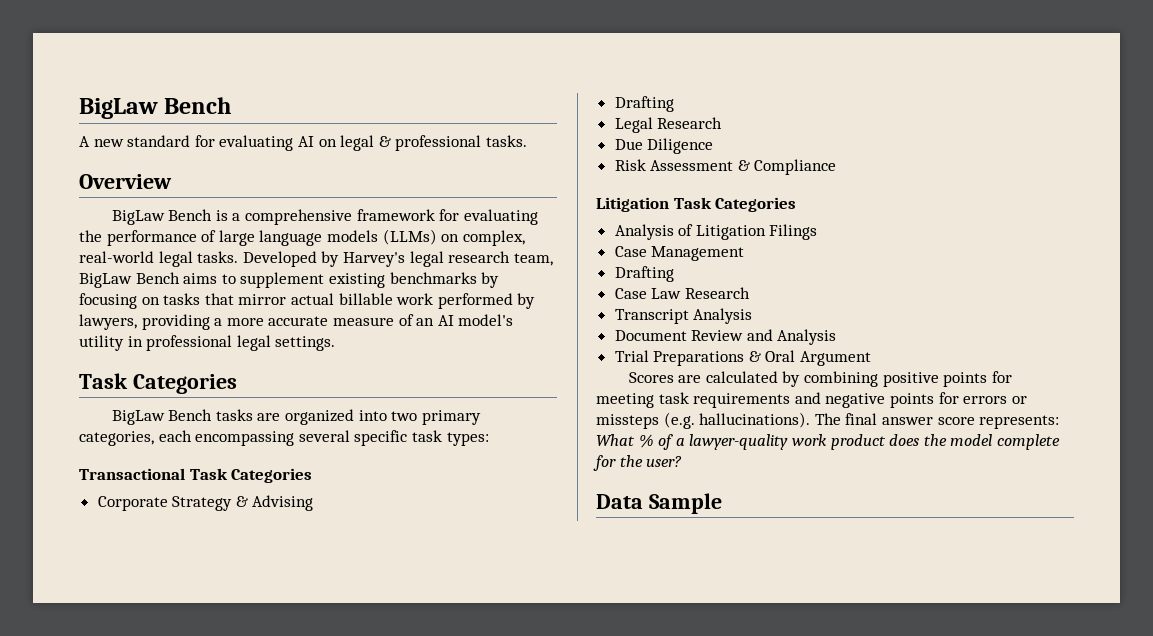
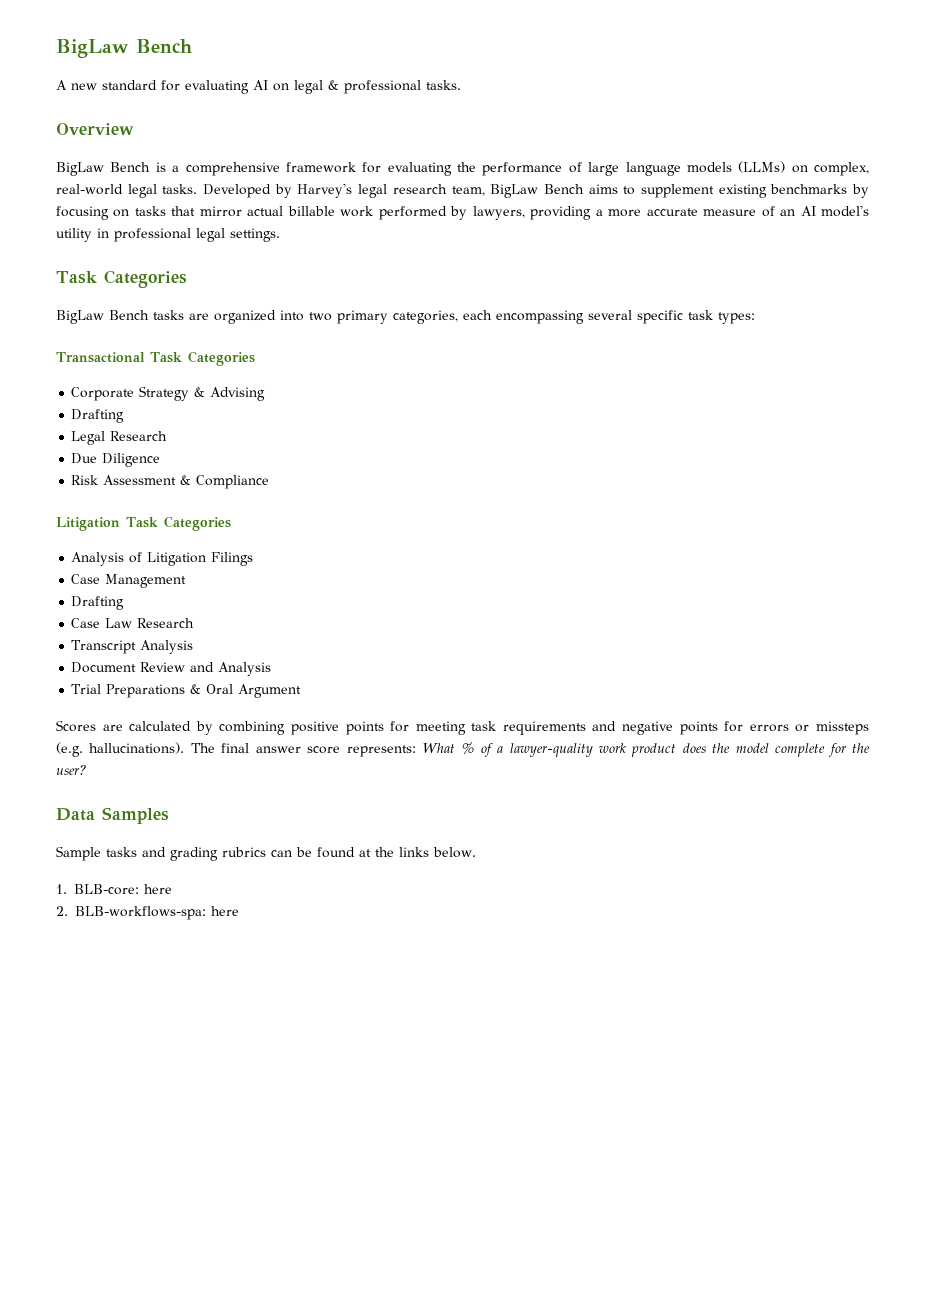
[648,493,722,514] Sample -> [102,807,169,824] [56,846,476,861] [56,884,172,895] [56,906,239,920] Samples // Sample tasks and grading rubrics can be found at the links below. // 1. BLB-core: here // 2. BLB-workflows-spa: here

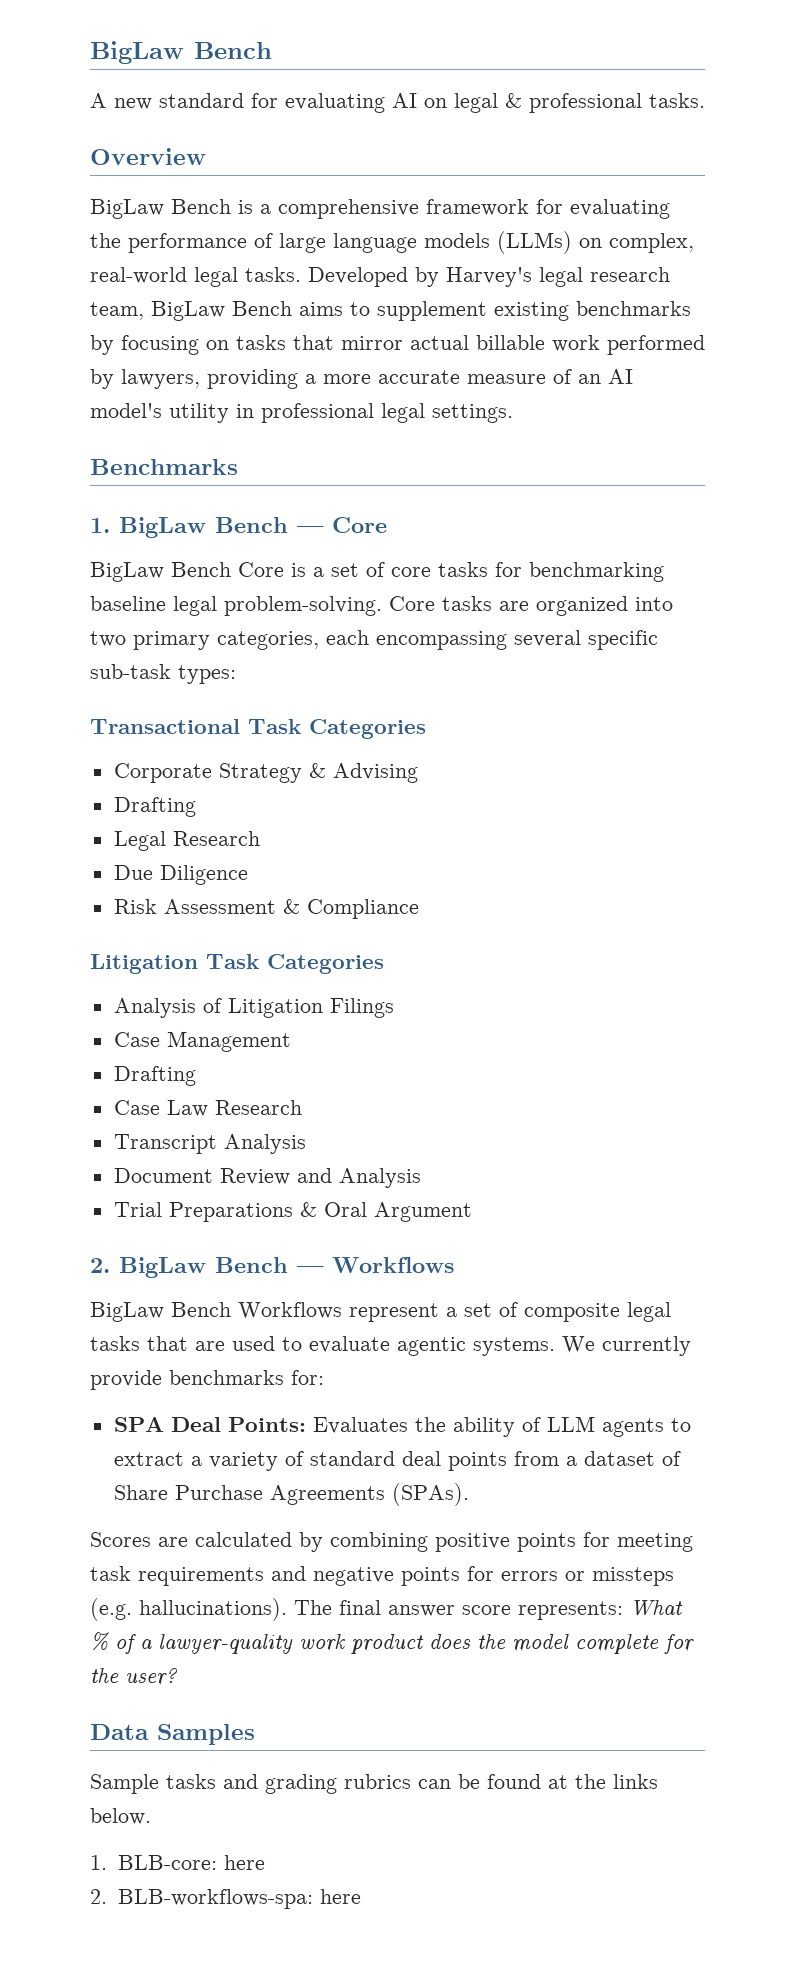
[56,270,187,288] [56,310,149,324] Task Categories // BigLaw Bench -> [90,459,238,475] [90,517,387,538] [90,562,664,582] [90,596,435,616] Benchmarks // 1. BigLaw Bench — Core // BigLaw Bench Core is a set of core tasks for benchmarking baseline legal problem-solving. Core
[688,310,713,320] task -> [90,664,171,679] sub-task
(302, 691) none -> [90,1257,454,1278] [90,1302,671,1322] [90,1336,691,1356] [90,1370,324,1390] [113,1416,691,1437] [113,1451,681,1471] [113,1483,469,1506] // 2. BigLaw Bench — Workflows // BigLaw Bench Workflows represent a set of composite legal tasks that are used to evaluate agentic systems. We currently provide benchmarks for: // SPA Deal Points: Evaluates the ability of LLM agents to extract a variety of standard deal points from a dataset of Share Purchase Agreements (SPAs).

